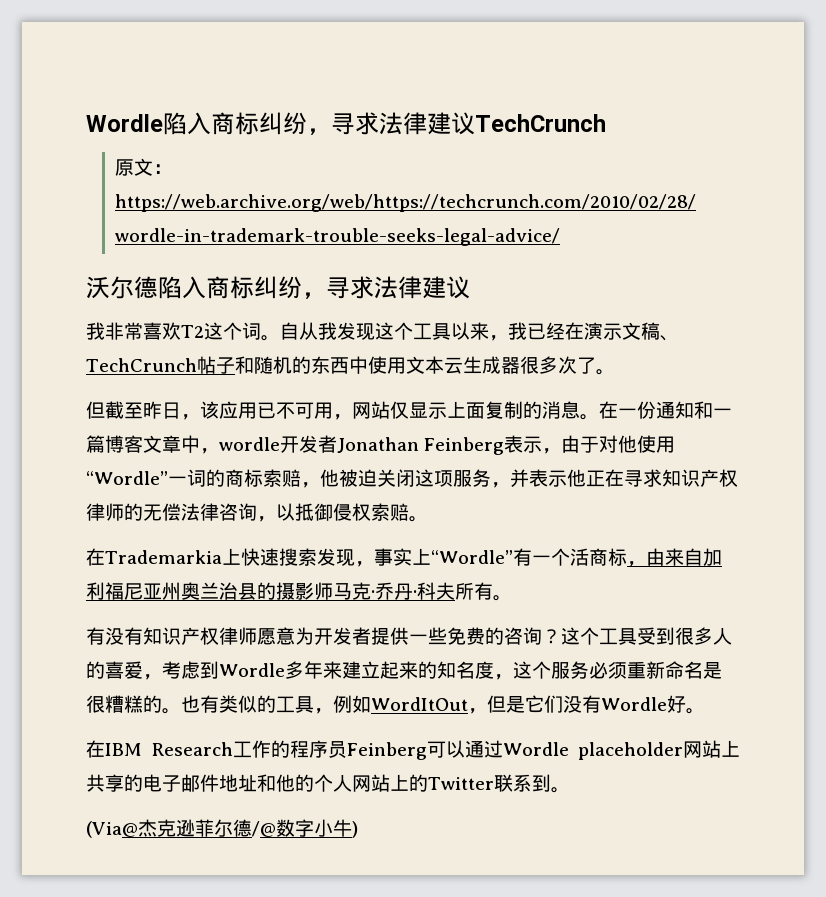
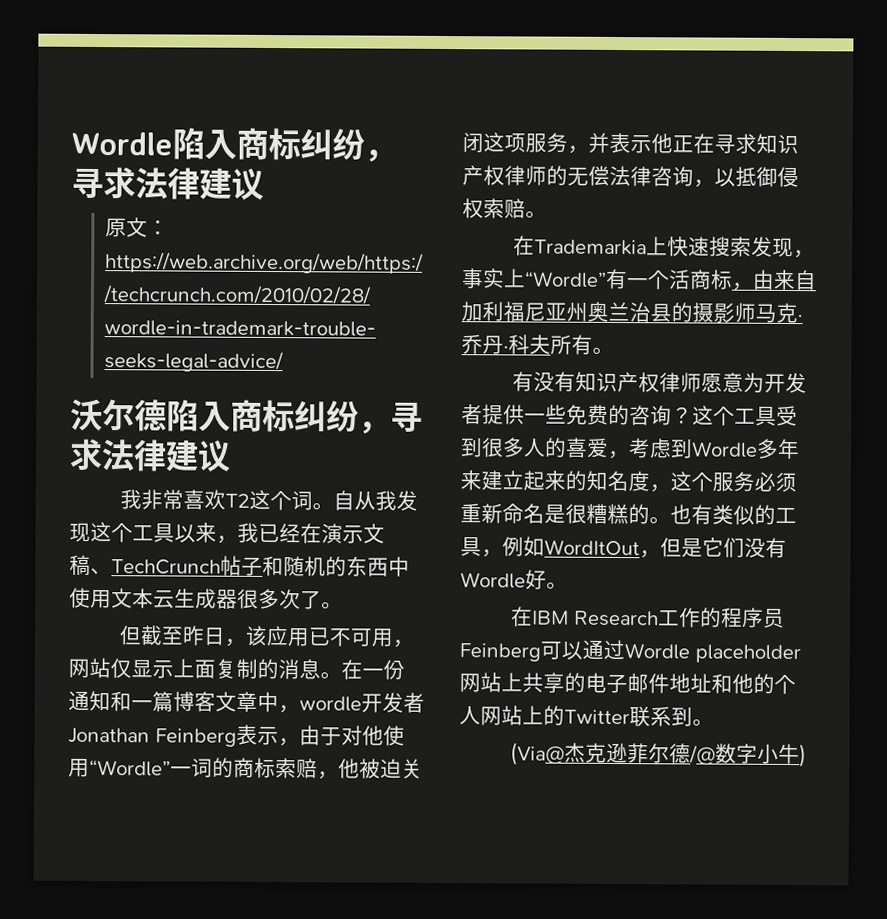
[475,114,606,132] TechCrunch -> (264, 183) none

